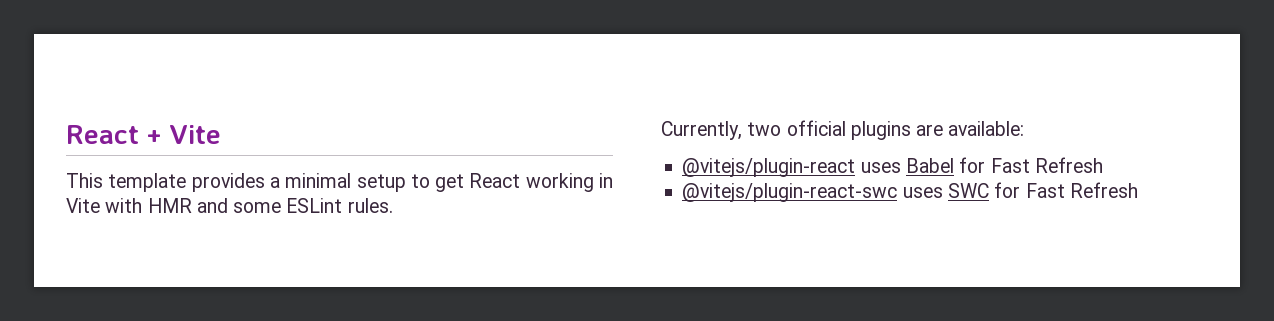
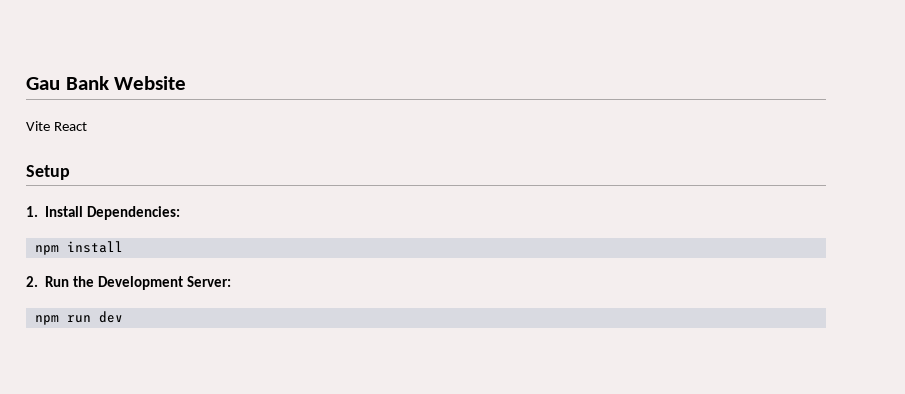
[66,125,221,144] [66,173,613,192] [66,198,393,213] [661,120,1025,140] [682,157,1103,177] [682,182,1138,202] React + Vite // This template provides a minimal setup to get React working in Vite with HMR and some ESLint rules. // Currently, two official plugins are available: // @vitejs/plugin-react uses Babel for Fast Refresh // @vitejs/plugin-react-swc uses SWC for Fast Refresh -> [26,76,187,90] [26,121,87,131] [26,165,70,180] [26,206,181,220] [34,241,123,255] [26,276,231,290] [34,311,123,325] Gau Bank Website // Vite React // Setup // 1. Install Dependencies: // npm install // 2. Run the Development Server: // npm run dev

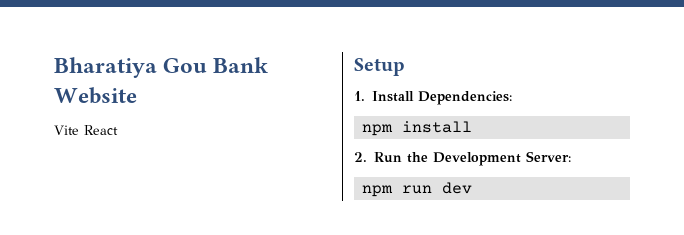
[26,77,60,90] Gau -> [54,57,208,78] Bharatiya Gou

